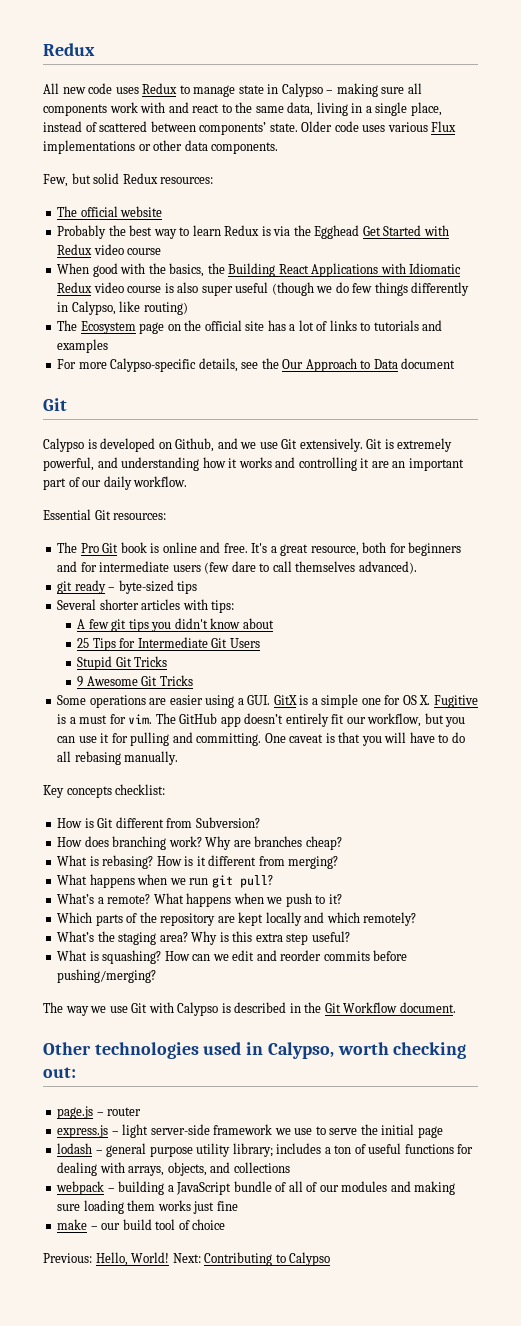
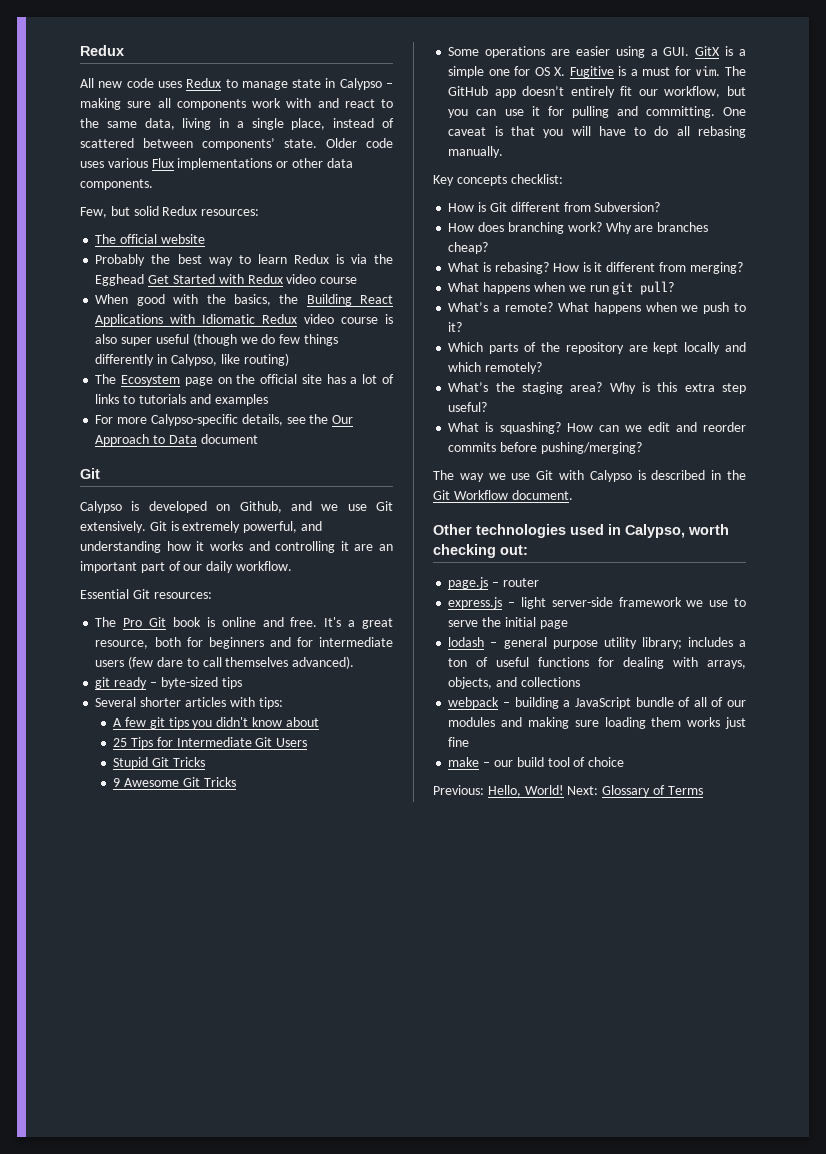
[204,1252,331,1266] Contributing to Calypso -> [602,785,703,797] Glossary of Terms

